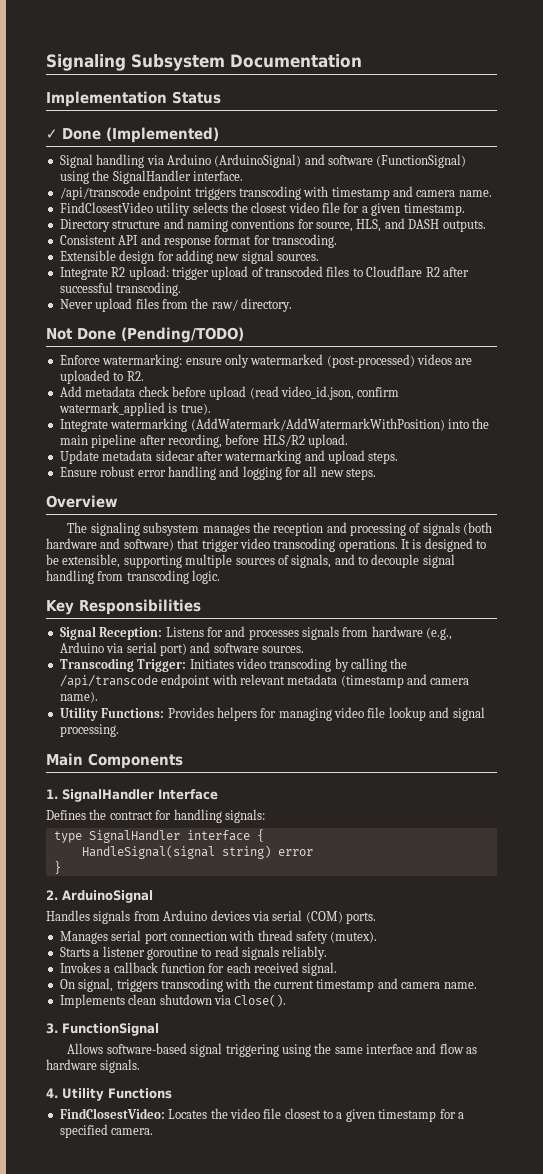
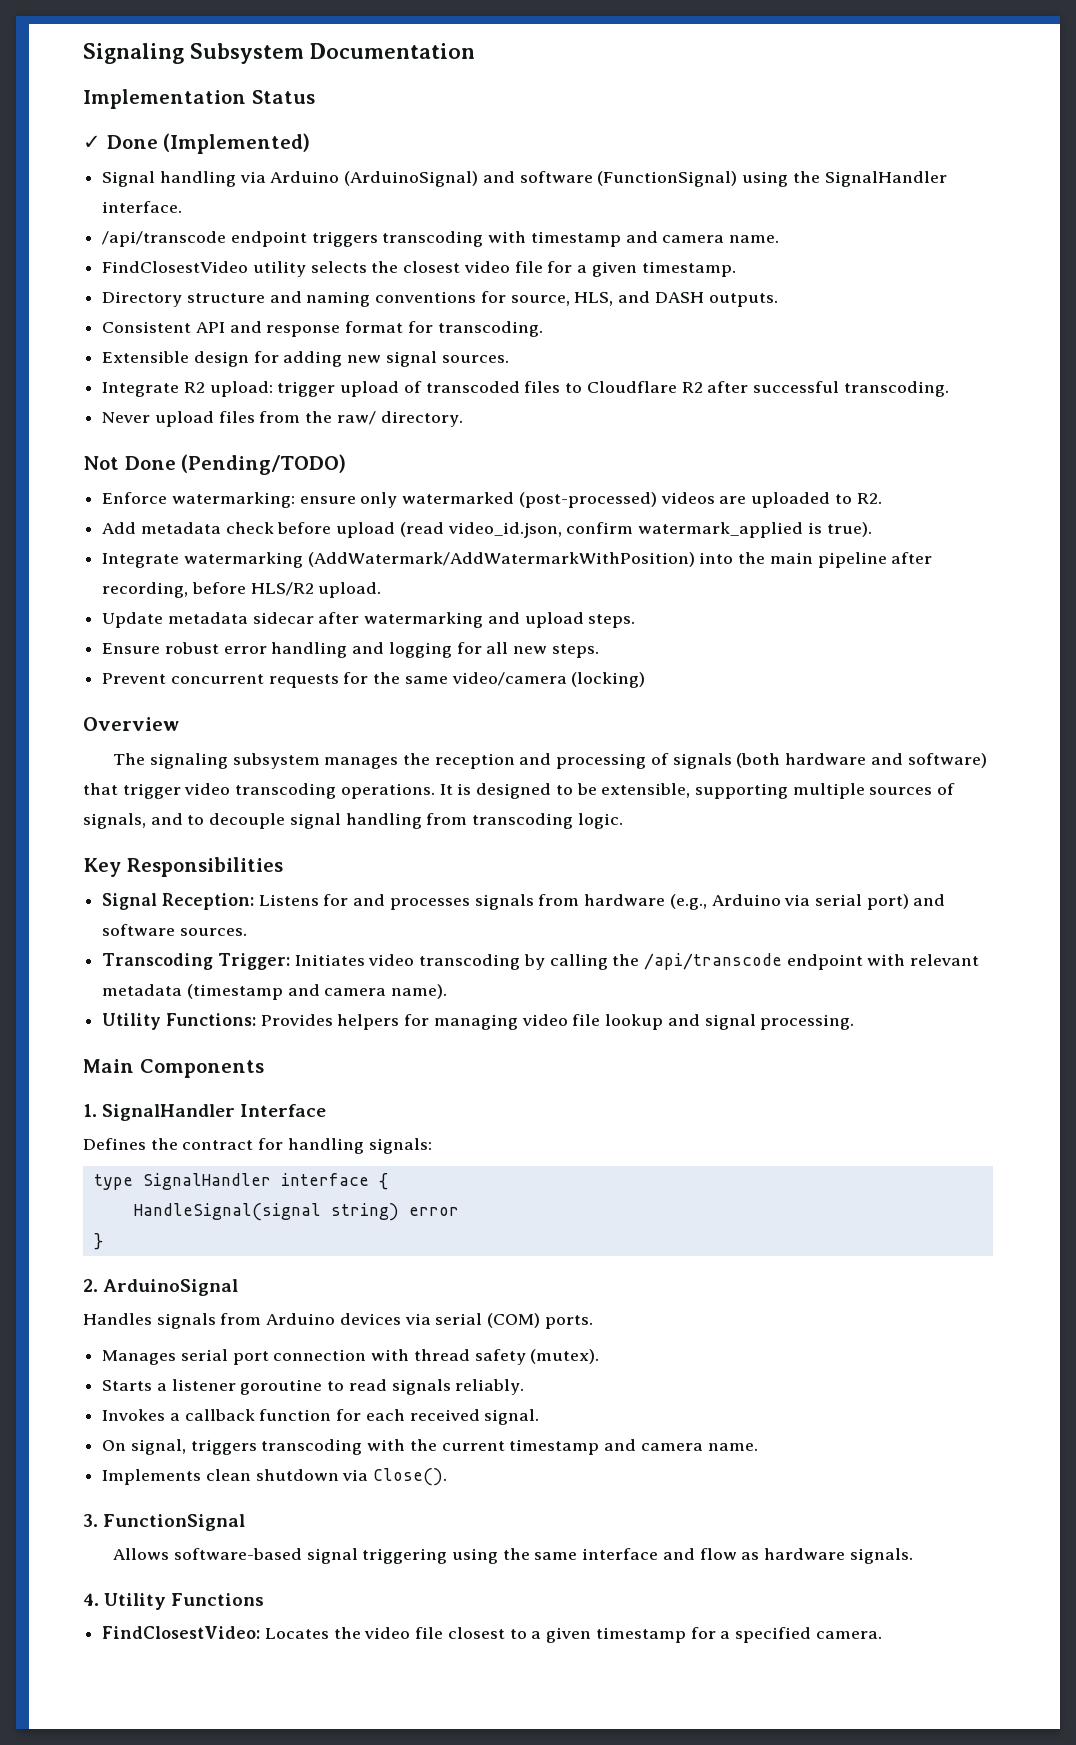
(377, 474) none -> [102,672,646,688] // Prevent concurrent requests for the same video/camera (locking)

